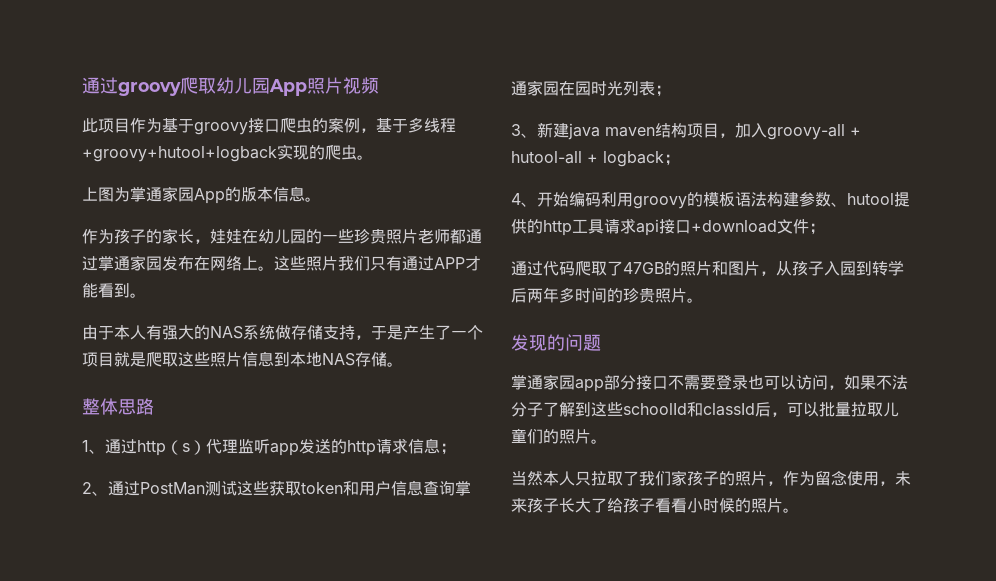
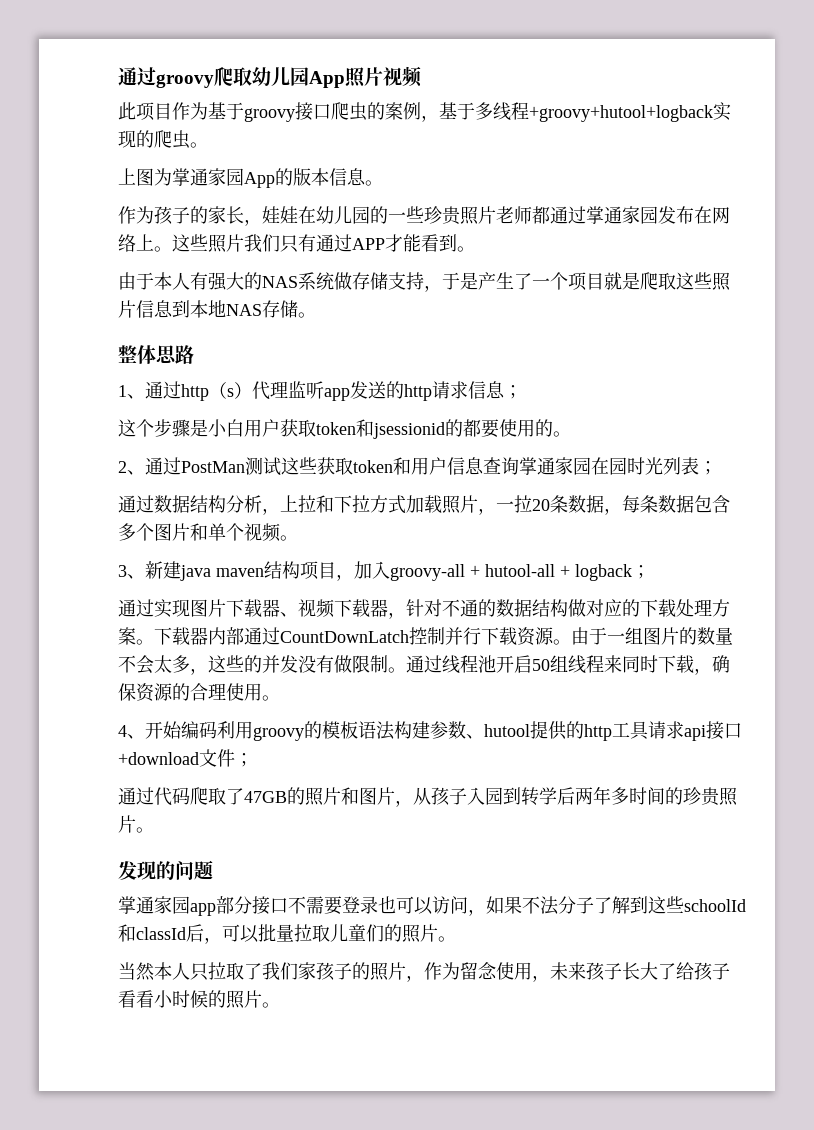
(456, 449) none -> [118,419,571,439] // 这个步骤是小白用户获取token和jsessionid的都要使用的。
(671, 91) none -> [118,495,730,515] [118,523,298,542] // 通过数据结构分析，上拉和下拉方式加载照片，一拉20条数据，每条数据包含多个图片和单个视频。
(680, 160) none -> [118,599,730,619] [118,627,733,646] [118,655,730,675] [118,683,280,702] // 通过实现图片下载器、视频下载器，针对不通的数据结构做对应的下载处理方案。下载器内部通过CountDownLatch控制并行下载资源。由于一组图片的数量不会太多，这些的并发没有做限制。通过线程池开启50组线程来同时下载，确保资源的合理使用。

